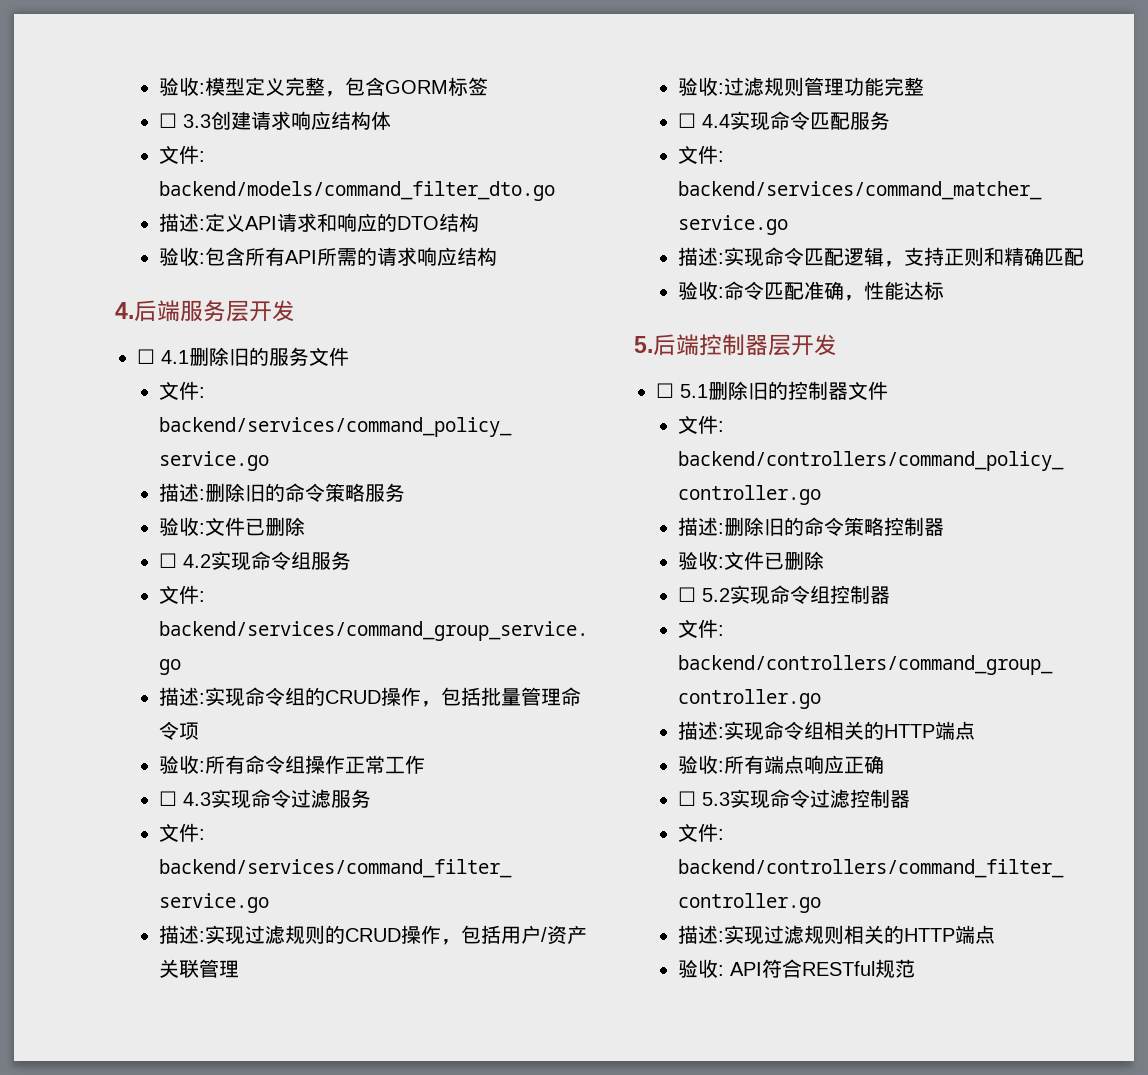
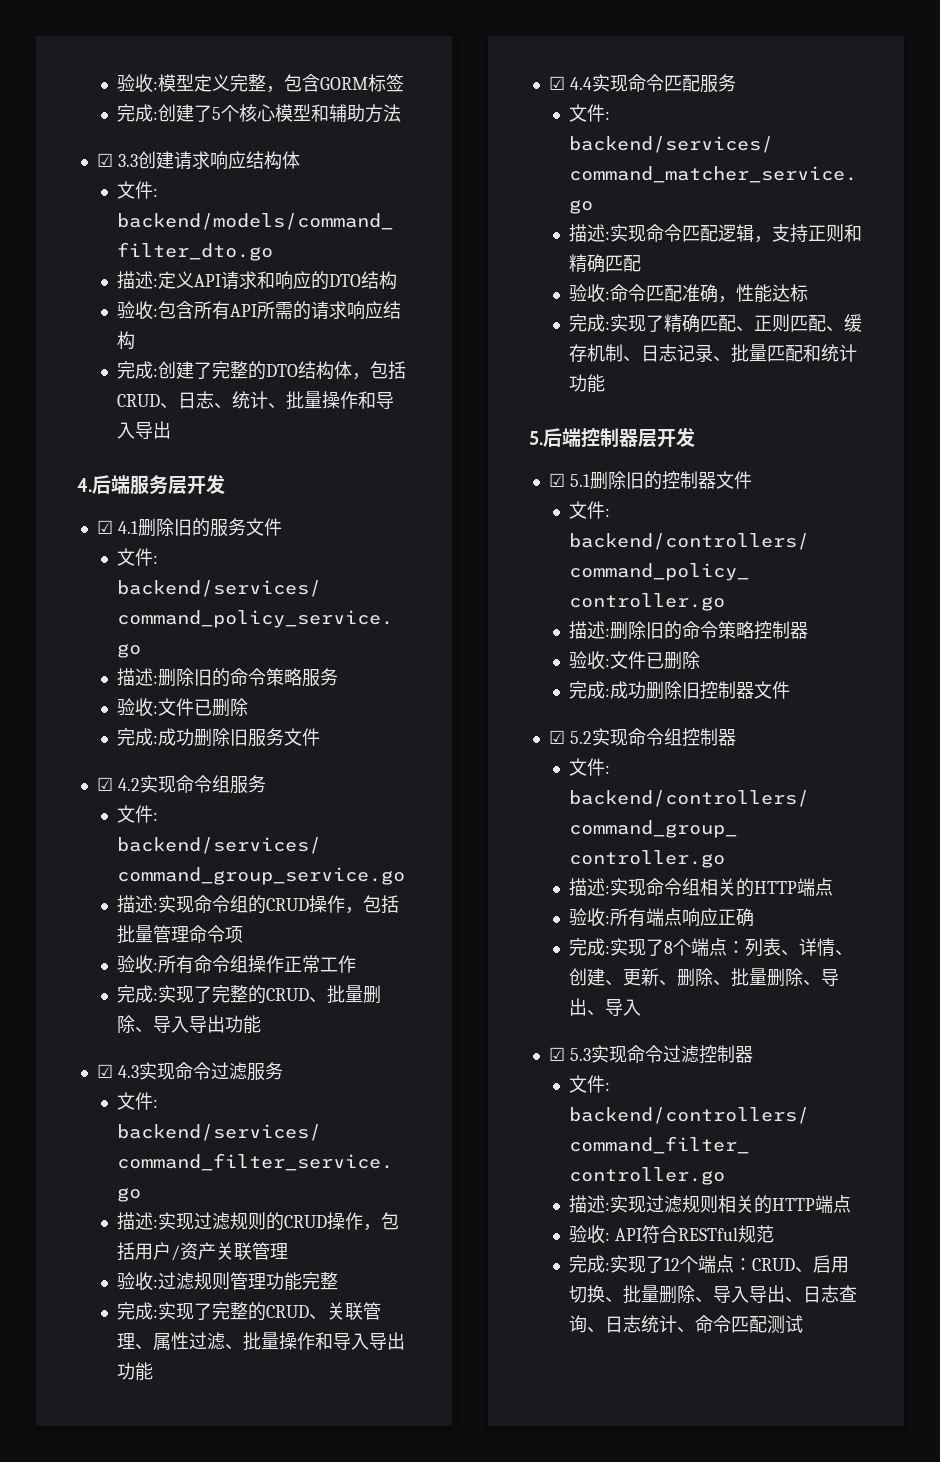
[159,113,178,128] ☐ -> [116,104,401,123] [96,153,113,167] 完成:创建了5个核心模型和辅助方法 // ☑
(498, 256) none -> [116,361,406,380] [116,391,394,410] [116,421,171,439] // 完成:创建了完整的DTO结构体，包括CRUD、日志、统计、批量操作和导入导出
[137,349,155,364] ☐ -> [96,520,113,534] ☑
[159,553,178,568] ☐ -> [116,728,320,747] [96,777,113,791] 完成:成功删除旧服务文件 // ☑
[159,791,178,806] ☐ -> [116,985,381,1004] [116,1015,261,1034] [96,1064,113,1078] 完成:实现了完整的CRUD、批量删除、导入导出功能 // ☑
[678,113,697,128] ☐ -> [116,1302,381,1321] [116,1332,405,1351] [116,1362,153,1381] [548,76,565,90] 完成:实现了完整的CRUD、关联管理、属性过滤、批量操作和导入导出功能 // ☑
(945, 290) none -> [568,314,862,333] [568,344,857,363] [568,374,605,393] // 完成:实现了精确匹配、正则匹配、缓存机制、日志记录、批量匹配和统计功能
[656,383,674,398] ☐ -> [548,473,565,487] ☑
[678,587,697,602] ☐ -> [568,681,790,700] [548,730,565,744] 完成:成功删除旧控制器文件 // ☑
[678,791,697,806] ☐ -> [568,938,853,957] [568,968,839,987] [568,998,641,1016] [548,1047,565,1061] 完成:实现了8个端点：列表、详情、创建、更新、删除、批量删除、导出、导入 // ☑
(916, 968) none -> [568,1255,849,1273] [568,1285,857,1304] [568,1315,803,1334] // 完成:实现了12个端点：CRUD、启用切换、批量删除、导入导出、日志查询、日志统计、命令匹配测试

